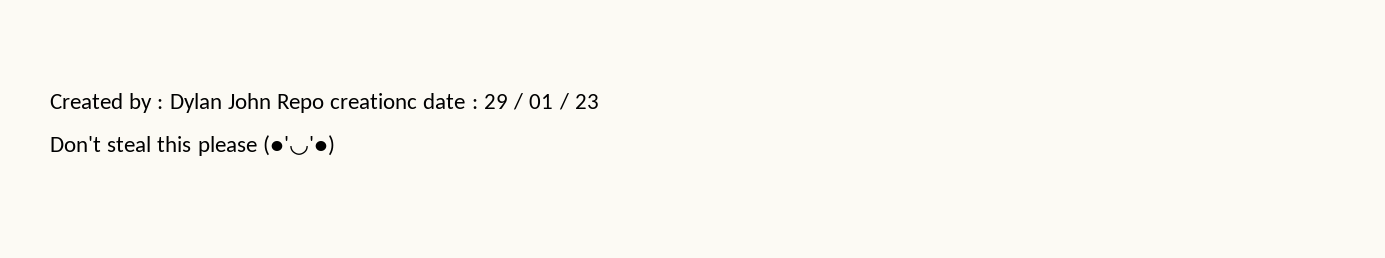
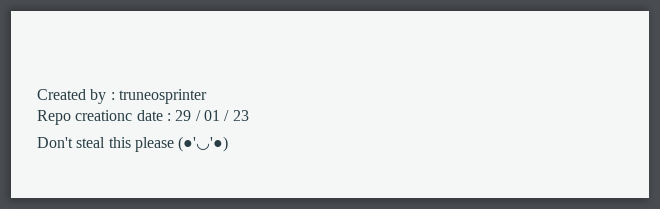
[169,93,271,113] Dylan John -> [118,89,207,104] truneosprinter //

